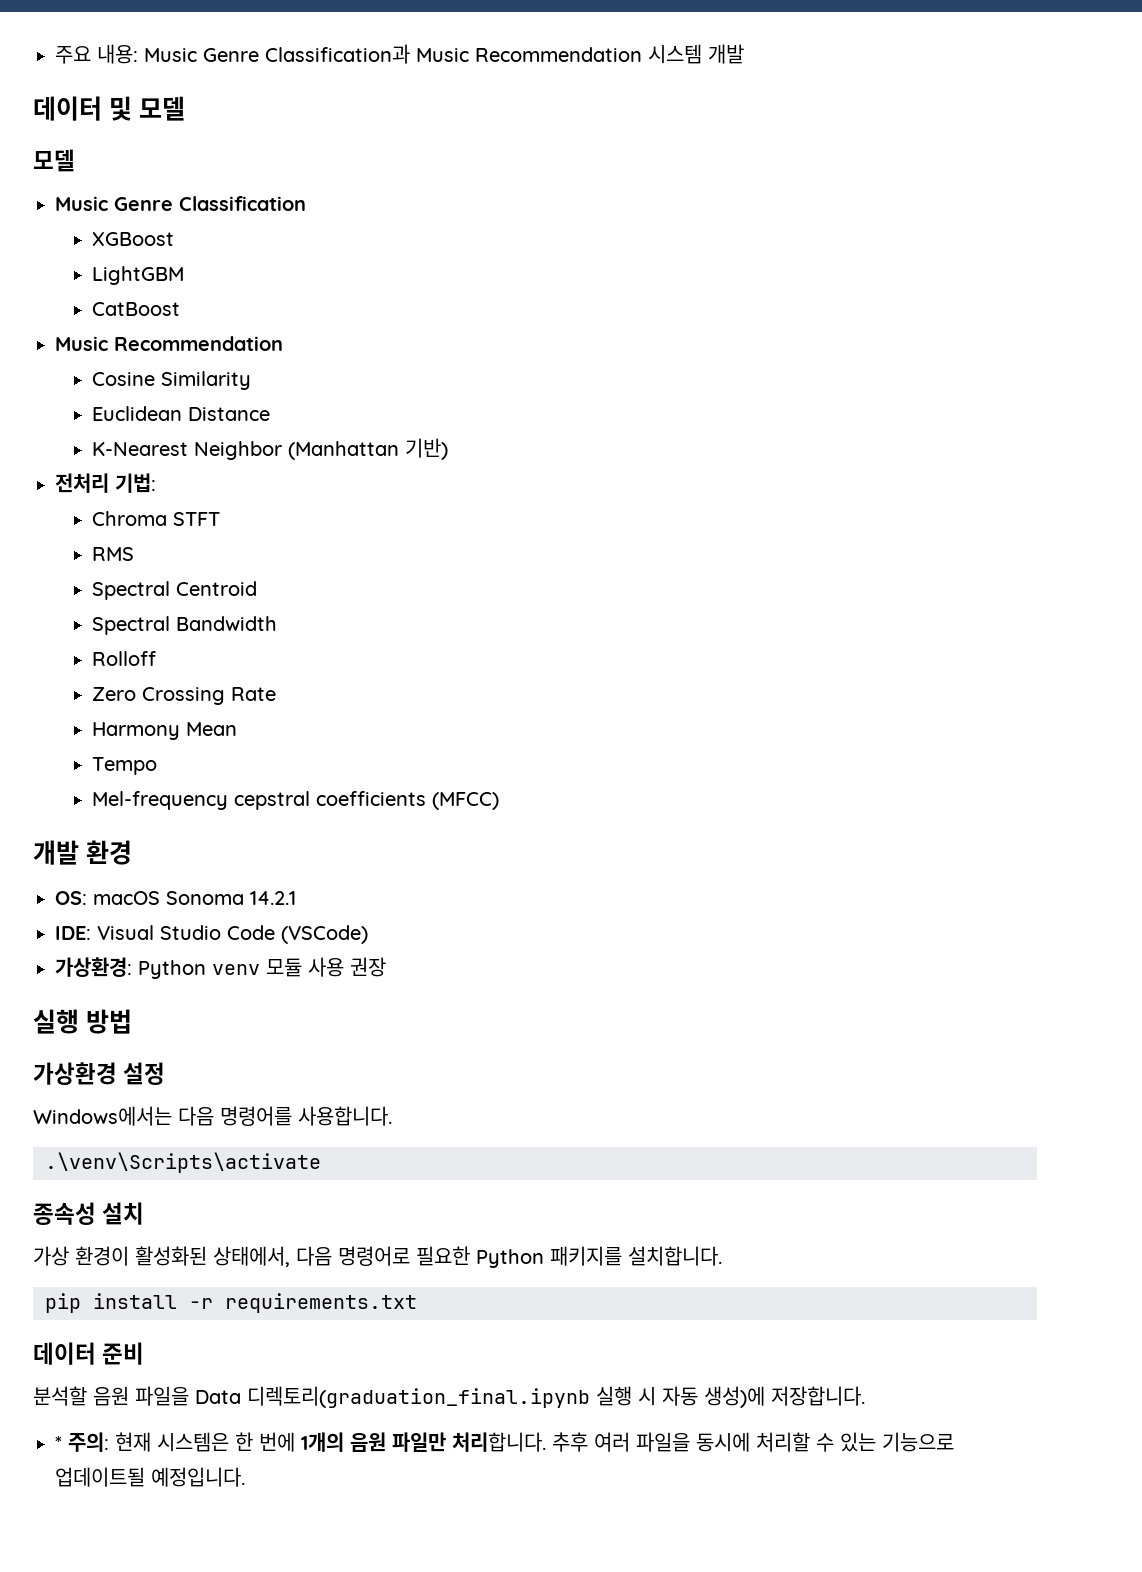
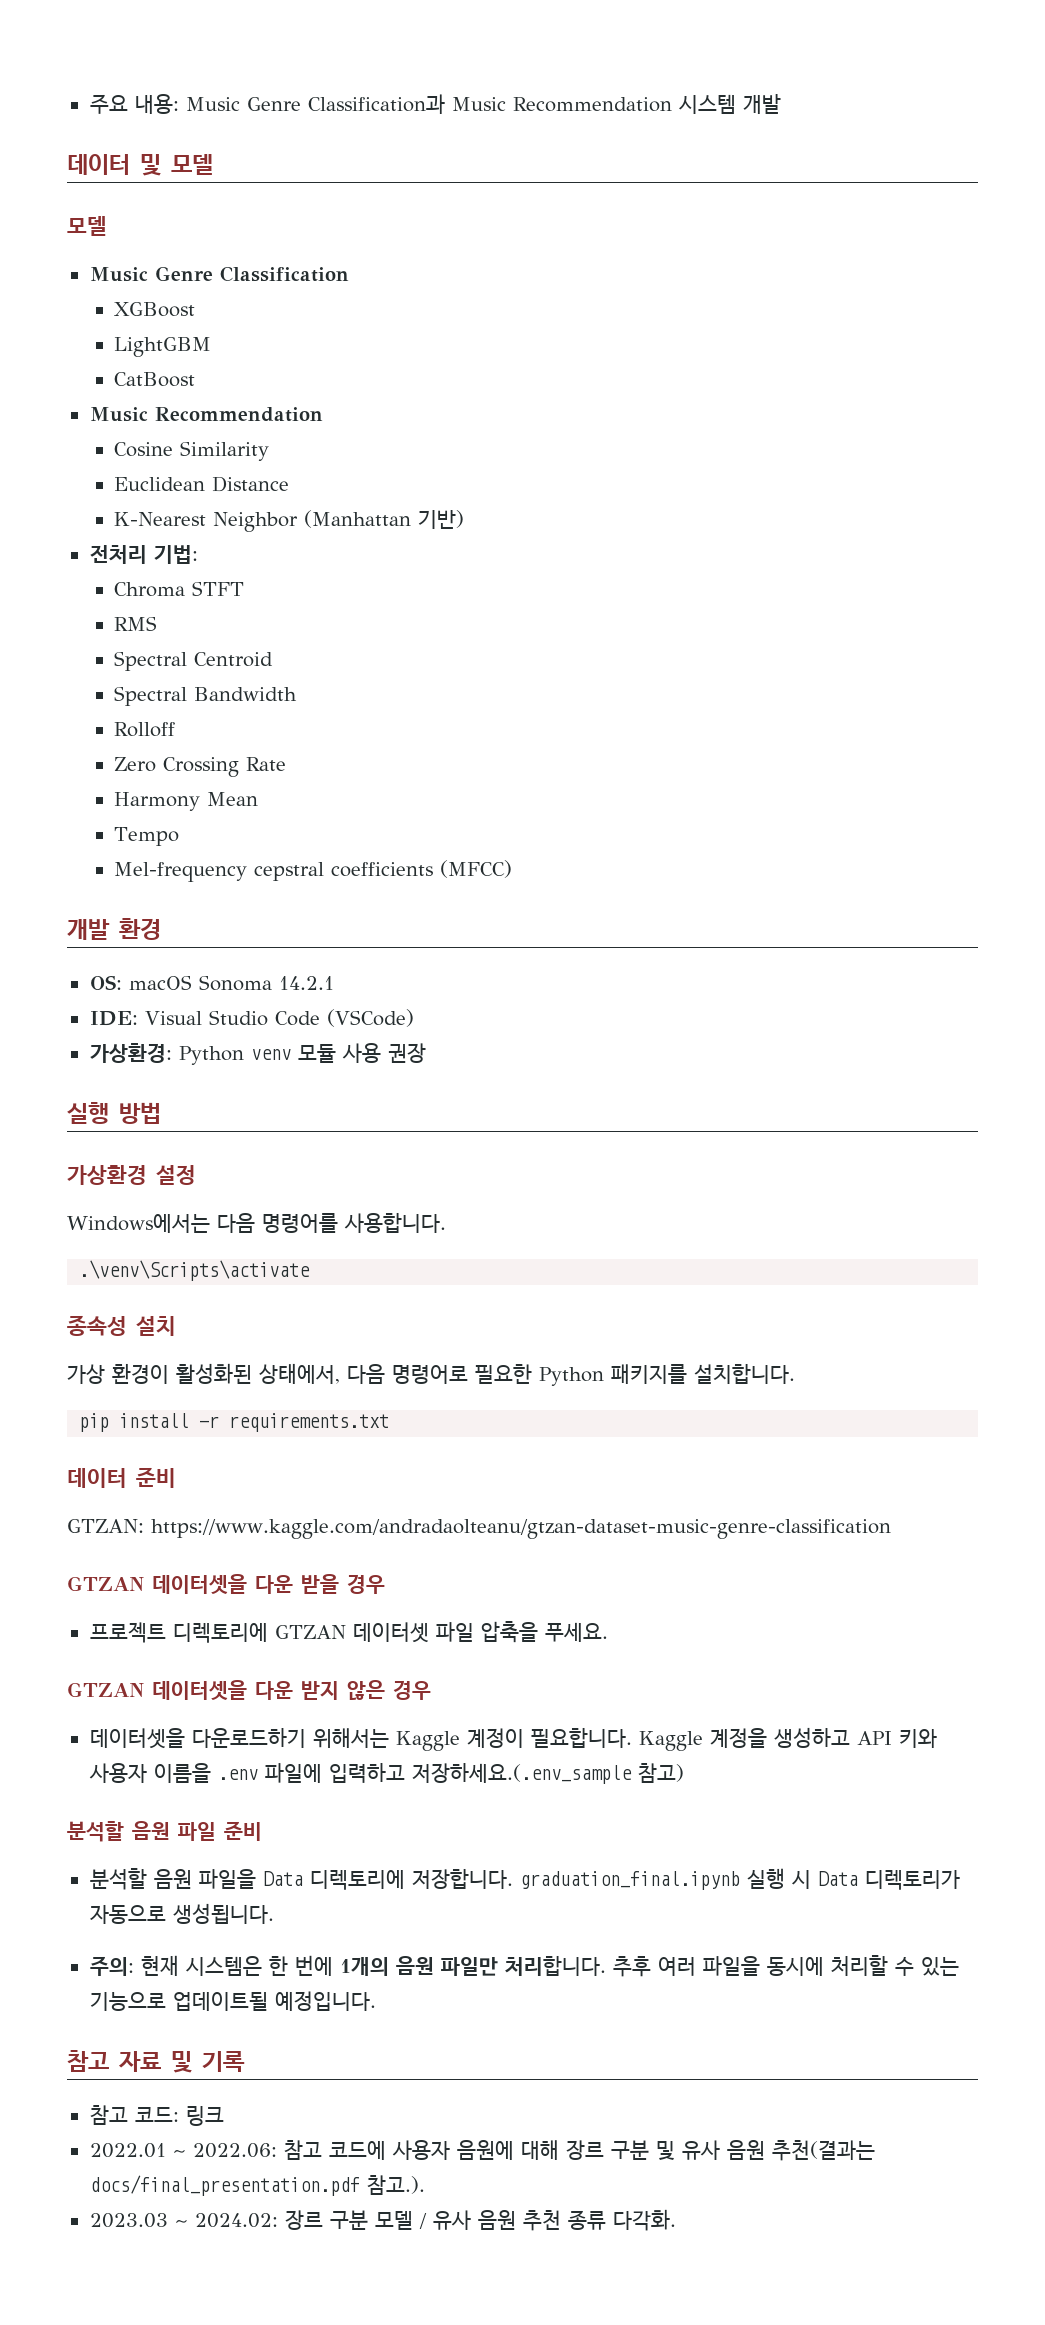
[33,1386,865,1408] [55,1436,62,1450] 분석할 음원 파일을 Data 디렉토리(graduation_final.ipynb 실행 시 자동 생성)에 저장합니다. // * -> [67,1519,891,1539] [67,1574,385,1594] [89,1621,608,1643] [67,1680,431,1700] [89,1727,937,1751] [88,1763,684,1784] [67,1821,262,1842] [89,1868,960,1890] [89,1903,274,1924] GTZAN: https://www.kaggle.com/andradaolteanu/gtzan-dataset-music-genre-classification // GTZAN 데이터셋을 다운 받을 경우 // 프로젝트 디렉토리에 GTZAN 데이터셋 파일 압축을 푸세요. // GTZAN 데이터셋을 다운 받지 않은 경우 // 데이터셋을 다운로드하기 위해서는 Kaggle 계정이 필요합니다. Kaggle 계정을 생성하고 API 키와 사용자 이름을 .env 파일에 입력하고 저장하세요.(.env_sample 참고) // 분석할 음원 파일 준비 // 분석할 음원 파일을 Data 디렉토리에 저장합니다. graduation_final.ipynb 실행 시 Data 디렉토리가 자동으로 생성됩니다. //
(245, 1477) none -> [67,2050,245,2073] [89,2105,224,2126] [89,2140,875,2161] [89,2175,425,2196] [89,2209,676,2231] // 참고 자료 및 기록 // 참고 코드: 링크 // 2022.01 ~ 2022.06: 참고 코드에 사용자 음원에 대해 장르 구분 및 유사 음원 추천(결과는 docs/final_presentation.pdf 참고.). // 2023.03 ~ 2024.02: 장르 구분 모델 / 유사 음원 추천 종류 다각화.

